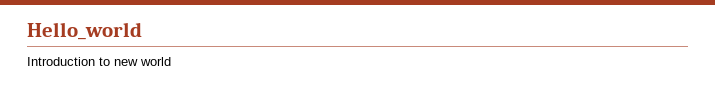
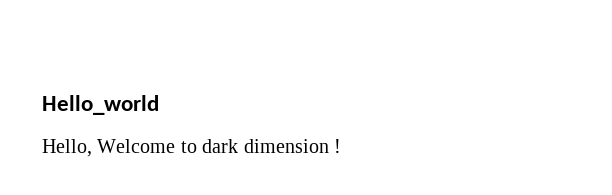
[27,57,171,66] Introduction to new world -> [42,139,341,157] Hello, Welcome to dark dimension !

